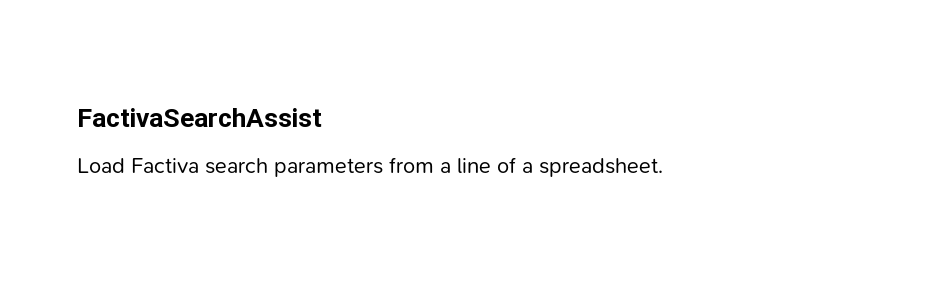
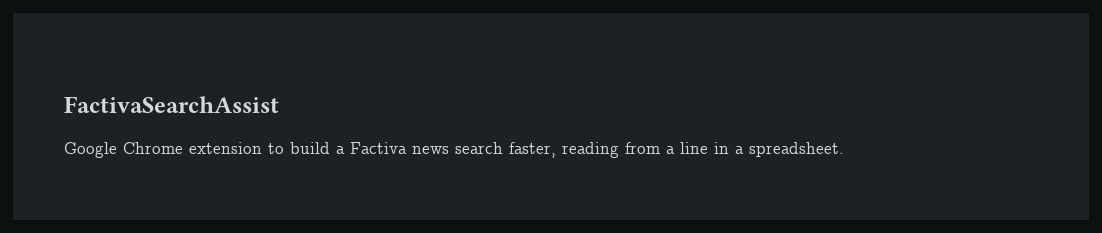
[77,158,383,177] Load Factiva search parameters -> [64,142,619,158] Google Chrome extension to build a Factiva news search faster, reading
[497,157,516,173] of -> [714,142,729,154] in

